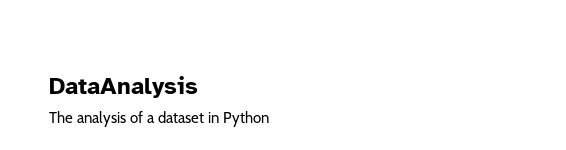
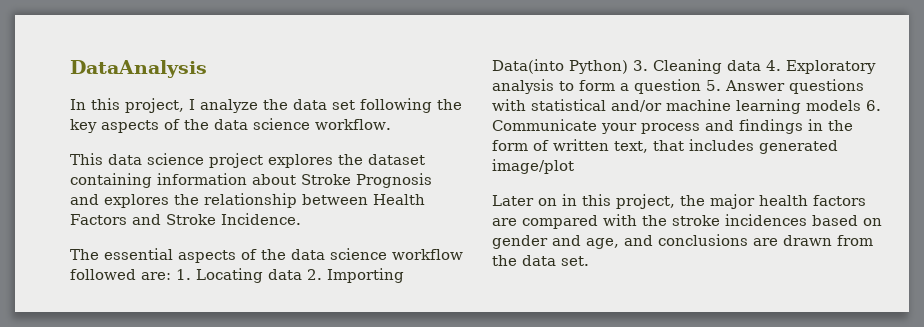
[49,111,270,127] The analysis of a dataset in Python -> [70,98,462,113] [70,118,391,133] [70,153,425,168] [70,173,432,188] [70,193,425,208] [70,213,301,225] [70,248,463,263] [70,268,404,283] [492,59,876,74] [492,79,864,94] [492,99,881,114] [492,119,853,134] [492,139,838,154] [492,159,574,174] [492,194,866,209] [492,214,882,229] [492,234,873,249] [492,255,589,266] In this project, I analyze the data set following the key aspects of the data science workflow. // This data science project explores the dataset containing information about Stroke Prognosis and explores the relationship between Health Factors and Stroke Incidence. // The essential aspects of the data science workflow followed are: 1. Locating data 2. Importing Data(into Python) 3. Cleaning data 4. Exploratory analysis to form a question 5. Answer questions with statistical and/or machine learning models 6. Communicate your process and findings in the form of written text, that includes generated image/plot // Later on in this project, the major health factors are compared with the stroke incidences based on gender and age, and conclusions are drawn from the data set.

